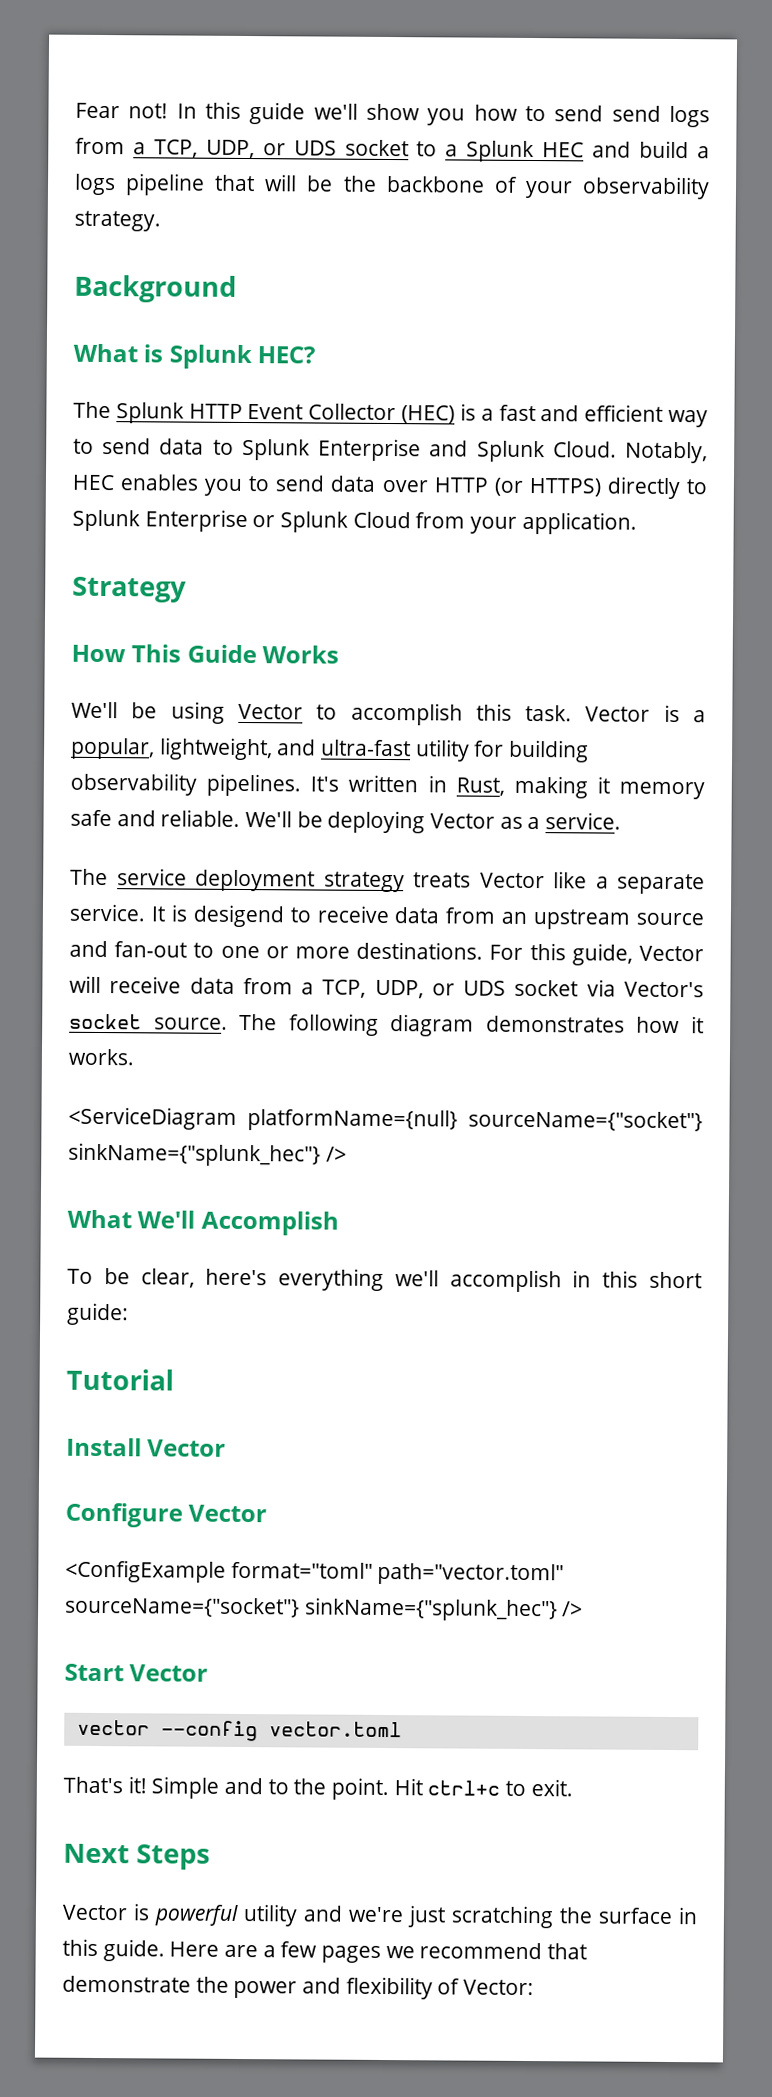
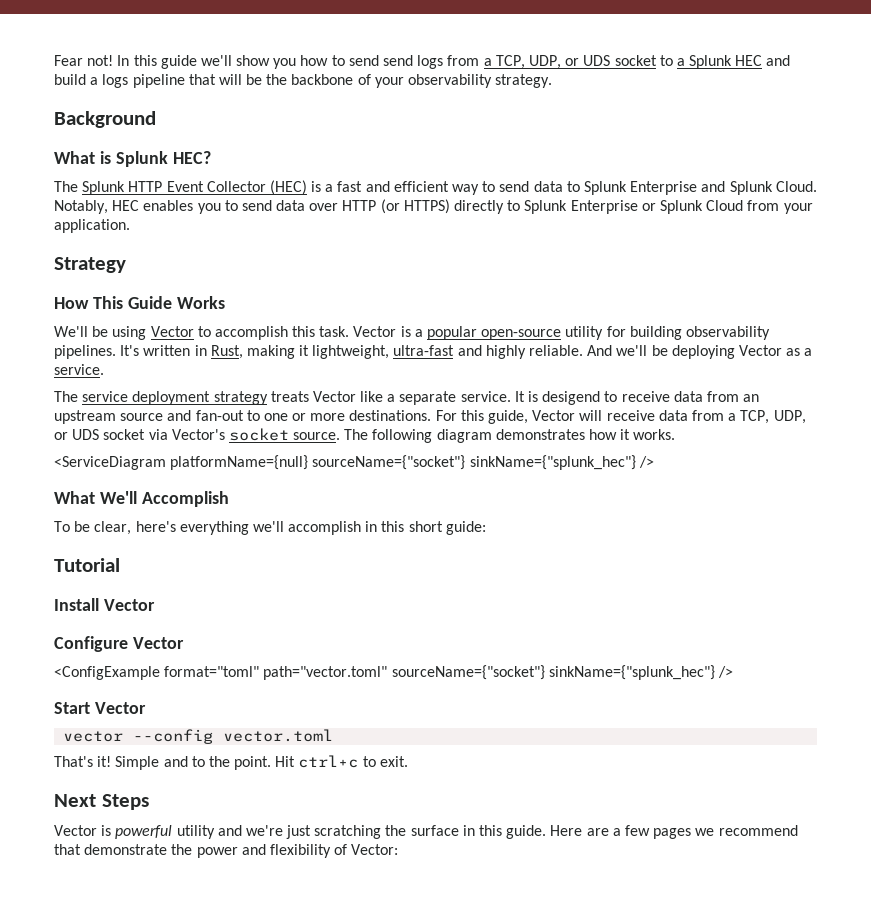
[71,737,412,761] popular, lightweight, and ultra-fast -> [427,326,562,340] popular open-source
[619,781,705,800] [70,809,293,828] memory safe and reliable. We'll -> [312,345,648,359] lightweight, ultra-fast and highly reliable. And we'll

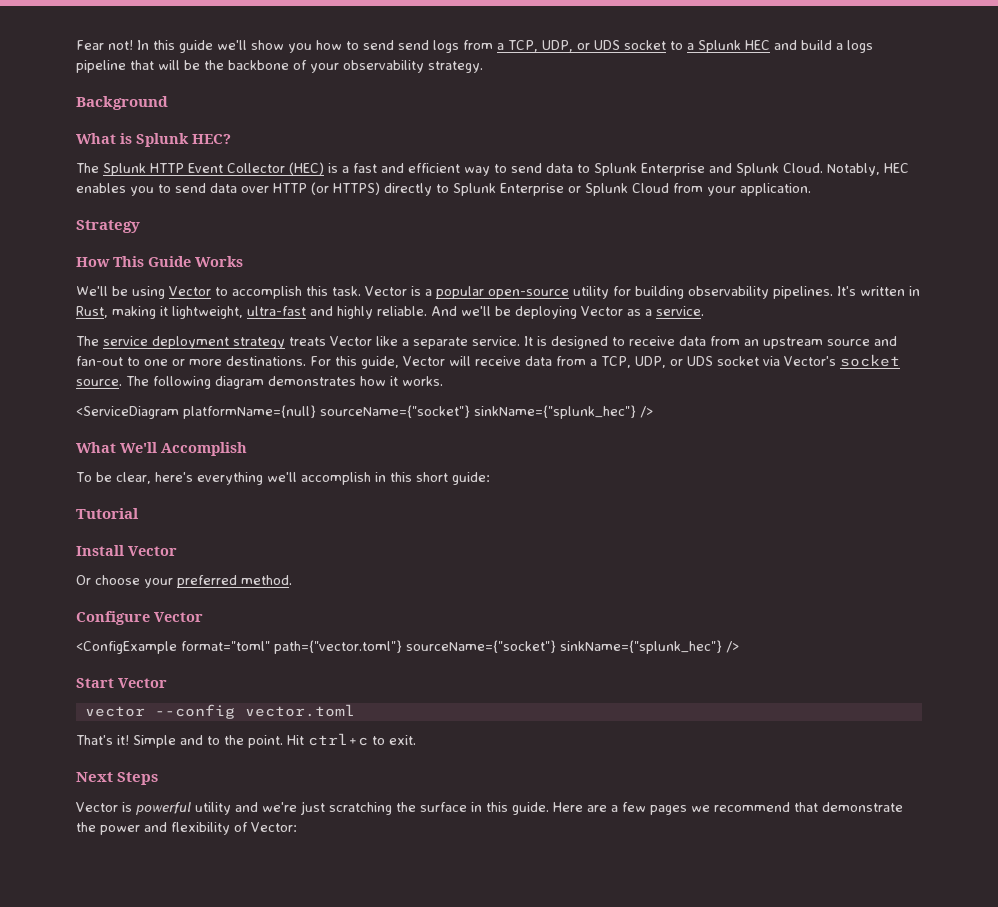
[542,391,601,405] desigend -> [551,336,608,349] designed
(155, 605) none -> [76,575,292,588] // Or choose your preferred method.
[263,666,388,680] path="vector.toml" -> [274,640,402,654] path={"vector.toml"}

